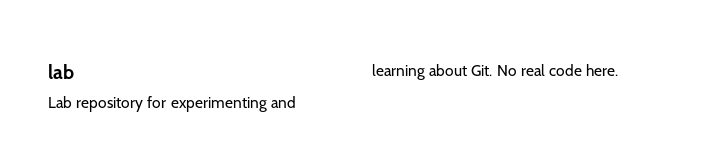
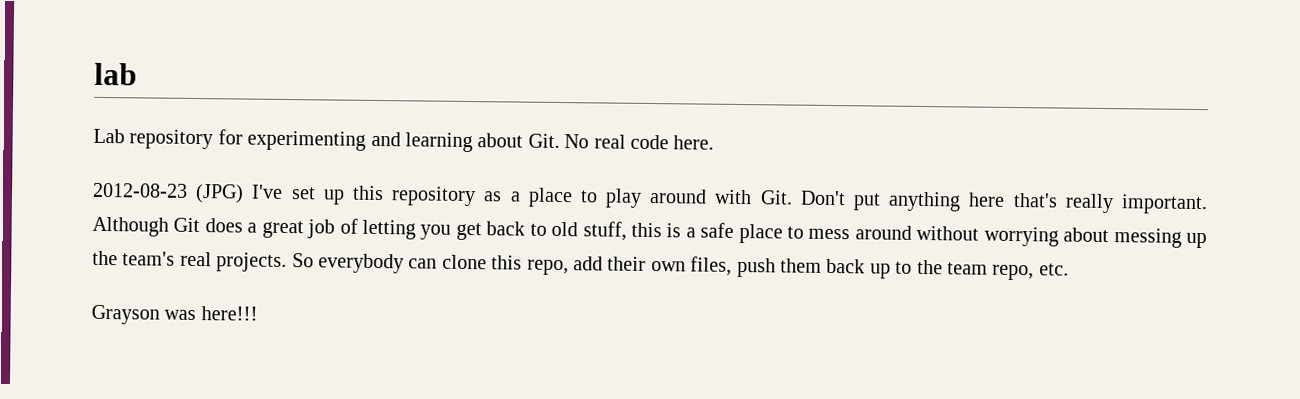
(619, 70) none -> [92,182,1208,215] [92,216,1207,249] [92,250,1069,281] [91,304,258,325] // 2012-08-23 (JPG) I've set up this repository as a place to play around with Git. Don't put anything here that's really important. Although Git does a great job of letting you get back to old stuff, this is a safe place to mess around without worrying about messing up the team's real projects. So everybody can clone this repo, add their own files, push them back up to the team repo, etc. // Grayson was here!!!

